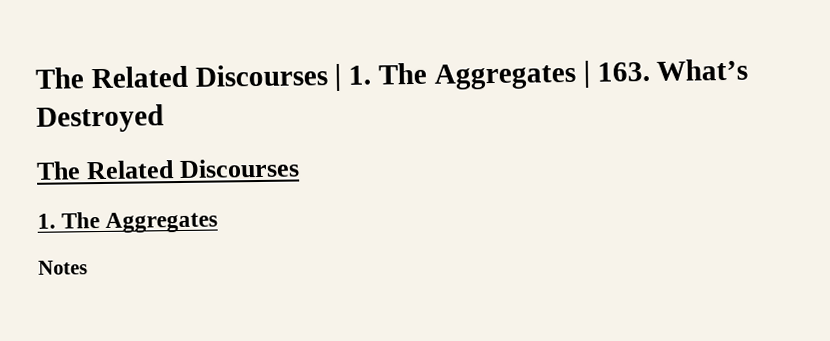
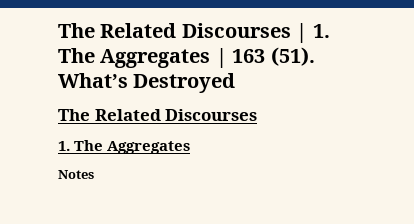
[596,62,650,82] 163. -> [232,47,315,66] 163 (51).

